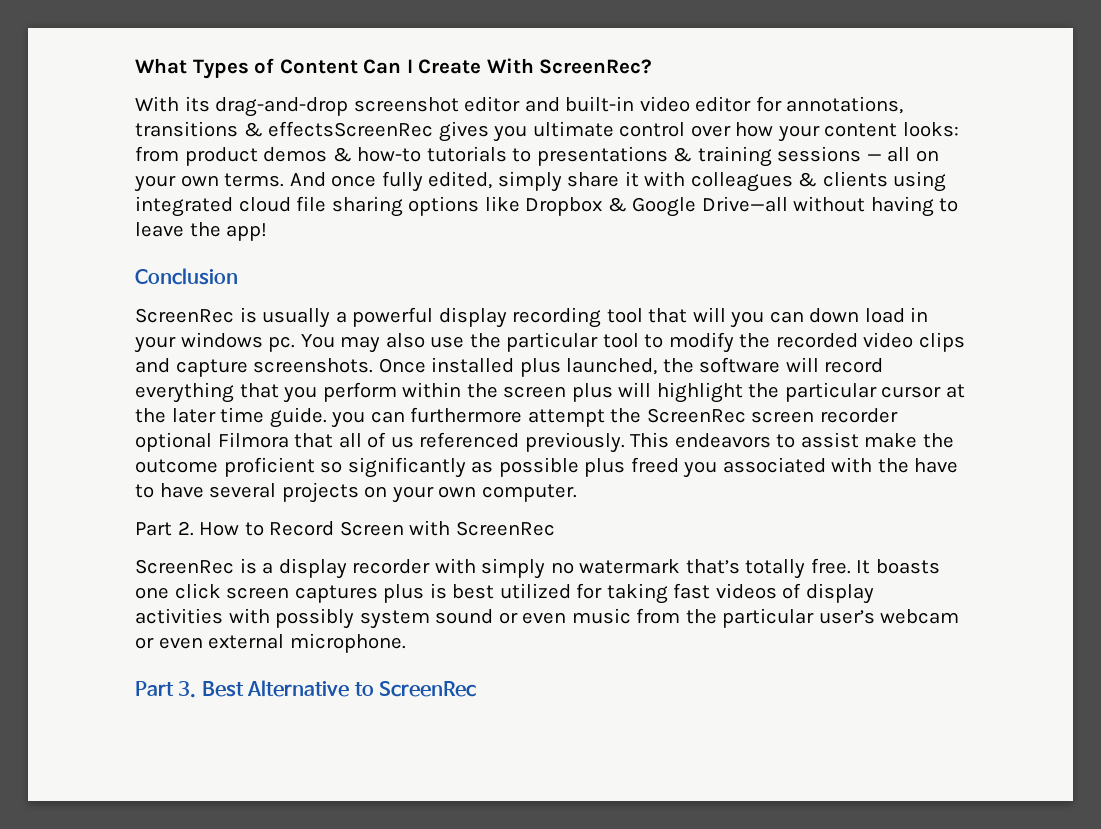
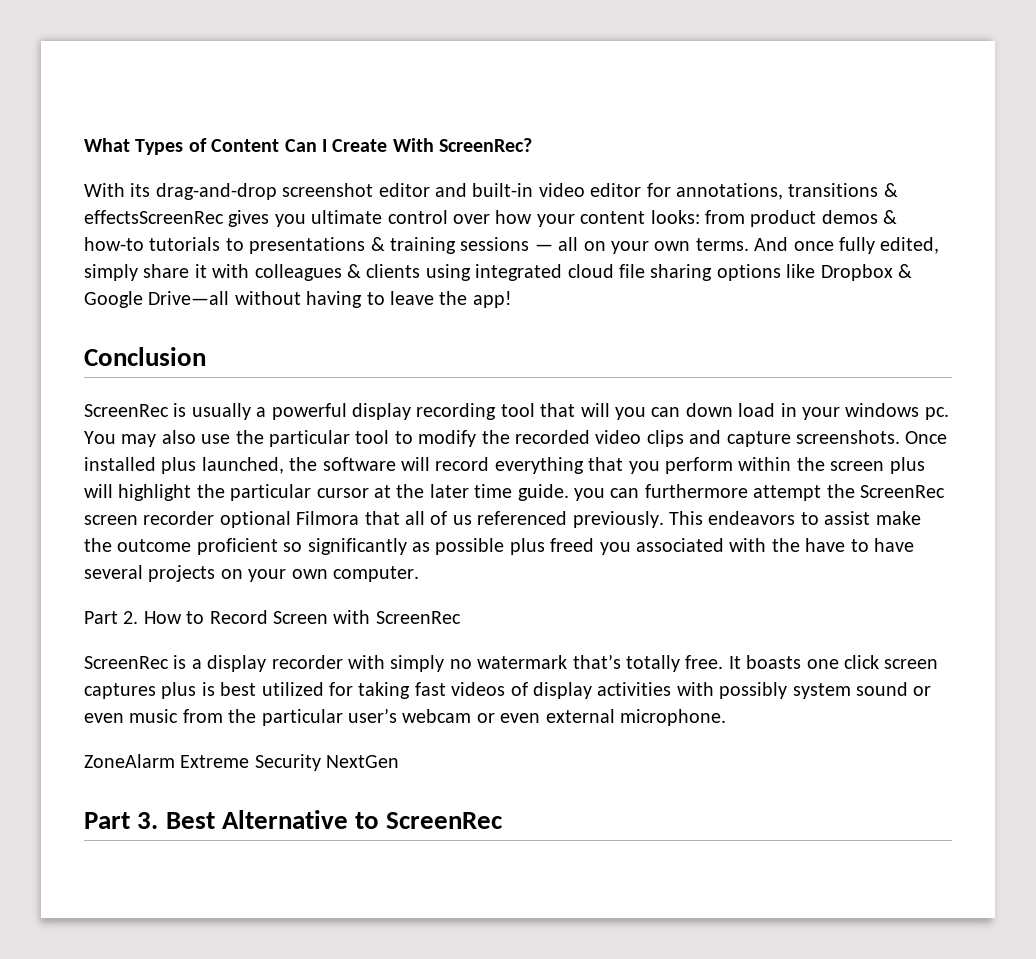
(406, 643) none -> [84,754,400,771] // ZoneAlarm Extreme Security NextGen

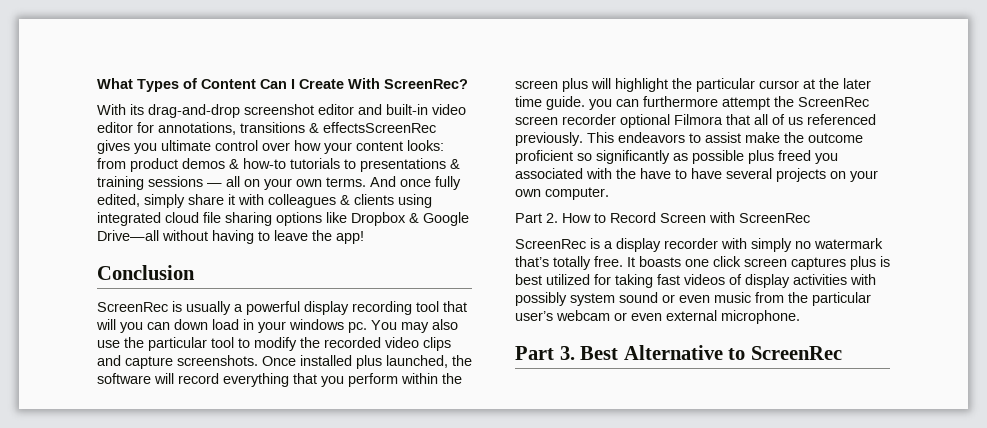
[84,754,400,771] // ZoneAlarm Extreme Security NextGen -> (800, 317) none

